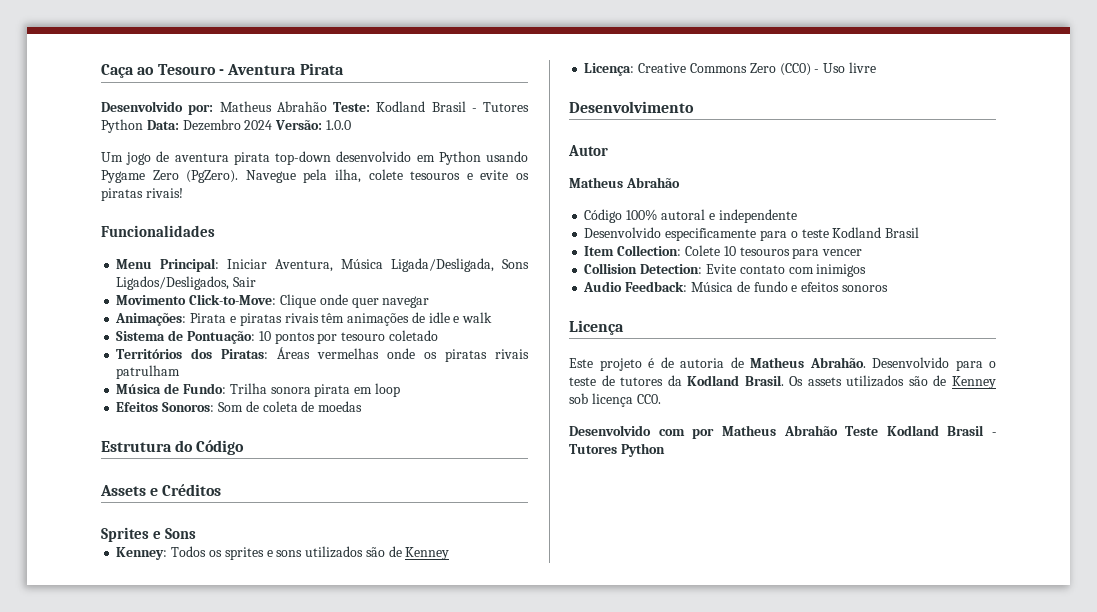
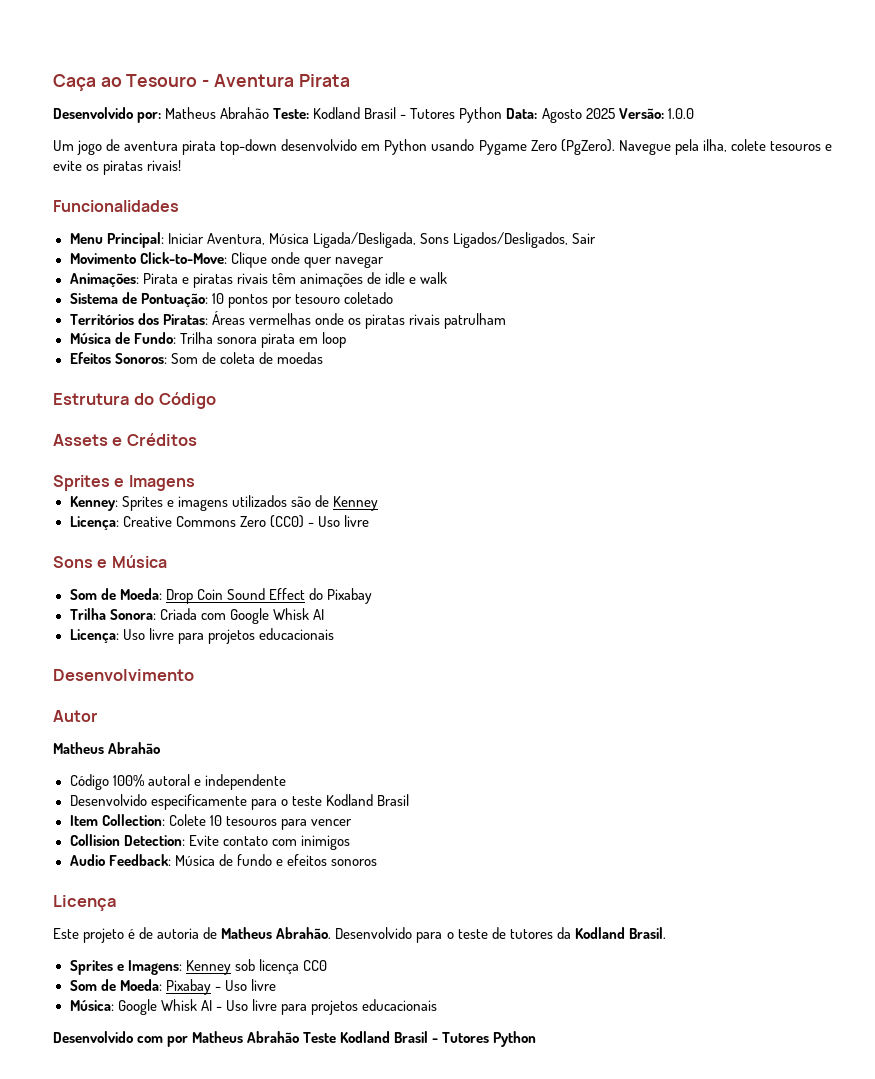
[182,119,273,131] Dezembro 2024 -> [541,108,615,123] Agosto 2025
[164,528,196,539] Sons -> [128,475,195,491] Imagens
[171,546,303,560] Todos os sprites e sons -> [121,496,228,511] Sprites e imagens
(876, 67) none -> [53,555,167,568] [69,588,372,604] [69,608,324,624] [69,628,334,644] // Sons e Música // Som de Moeda: Drop Coin Sound Effect do Pixabay // Trilha Sonora: Criada com Google Whisk AI // Licença: Uso livre para projetos educacionais
[789,375,996,389] [569,393,661,407] Os assets utilizados são de Kenney sob licença CC0. -> [69,959,327,975] [69,979,276,995] [69,999,437,1015] // Sprites e Imagens: Kenney sob licença CC0 // Som de Moeda: Pixabay - Uso livre // Música: Google Whisk AI - Uso livre para projetos educacionais

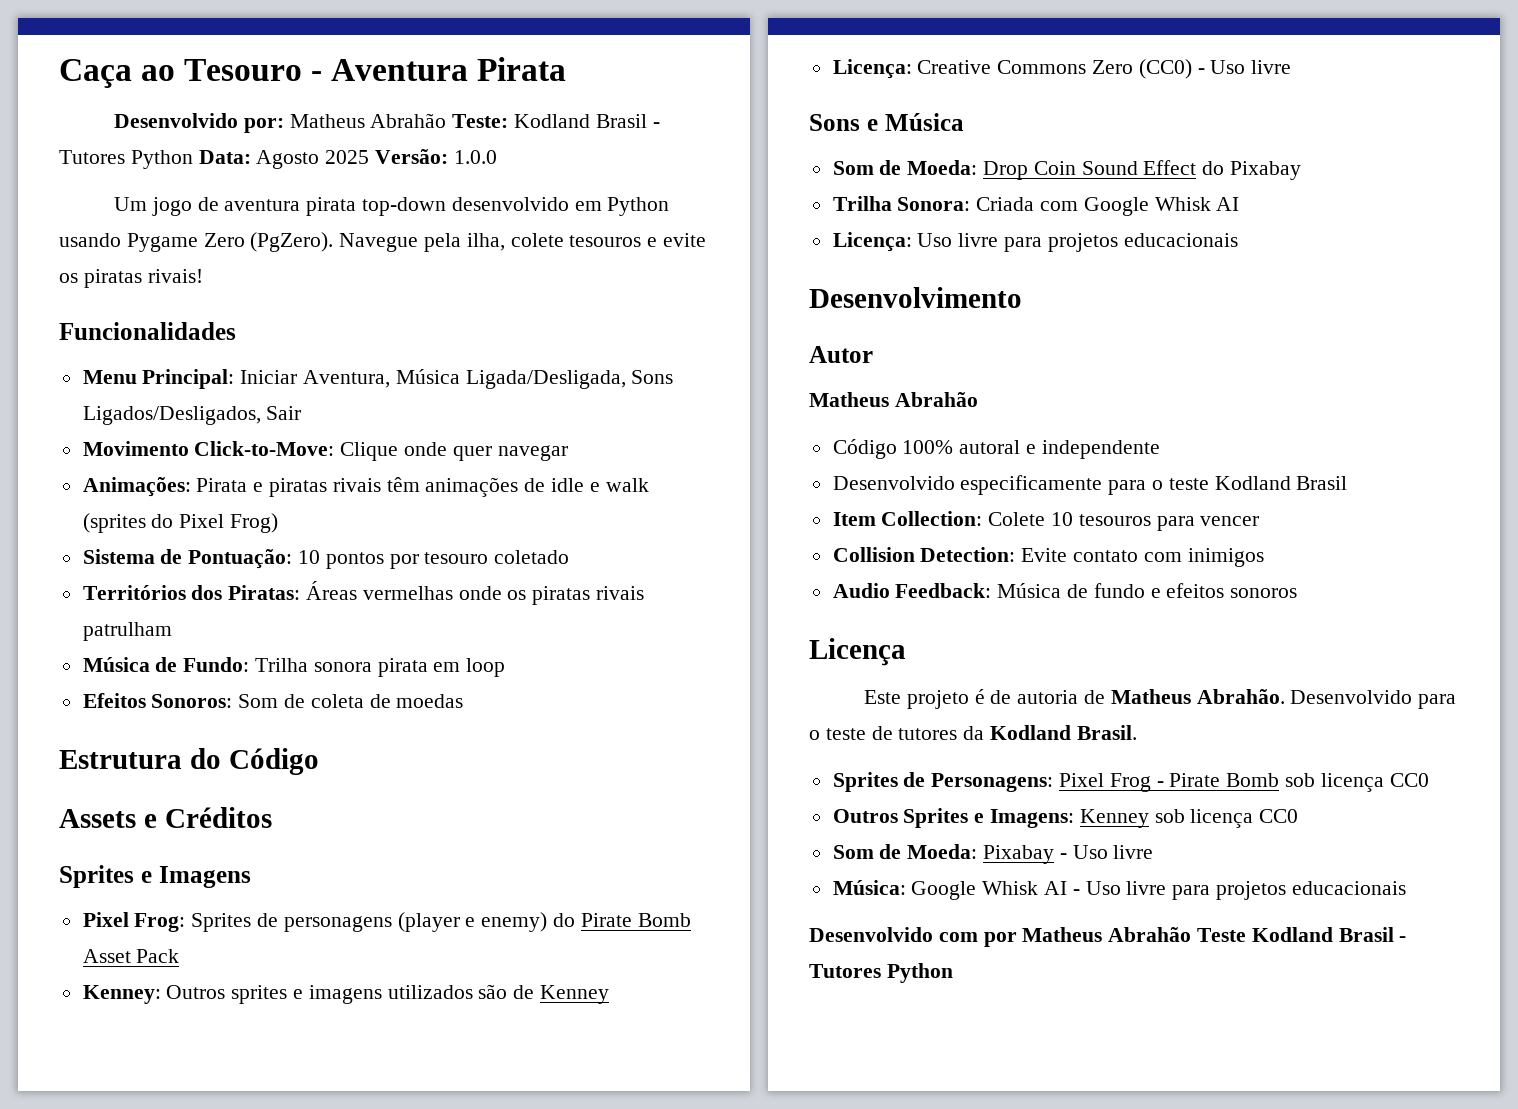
(448, 278) none -> [82,513,279,533] (sprites do Pixel Frog)
(195, 483) none -> [82,912,691,932] [82,949,180,963] // Pixel Frog: Sprites de personagens (player e enemy) do Pirate Bomb Asset Pack
[121,496,163,511] Sprites -> [166,985,288,1004] Outros sprites
(113, 967) none -> [903,772,1429,792] [832,808,969,828] de Personagens: Pixel Frog - Pirate Bomb sob licença CC0 // Outros Sprites

